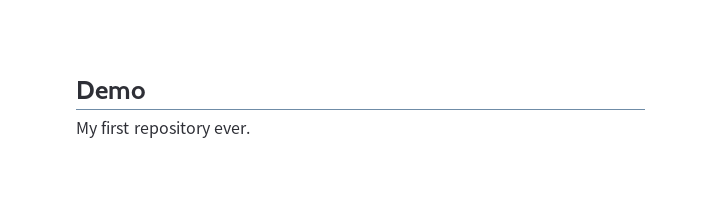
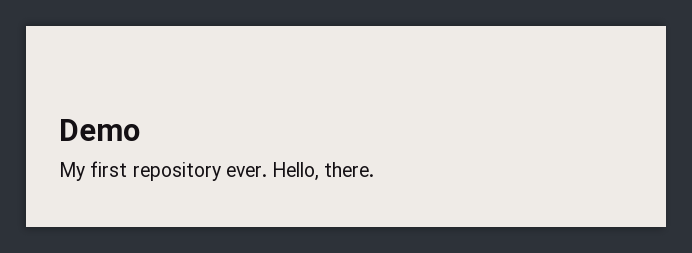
(250, 129) none -> [272,162,375,181] Hello, there.

